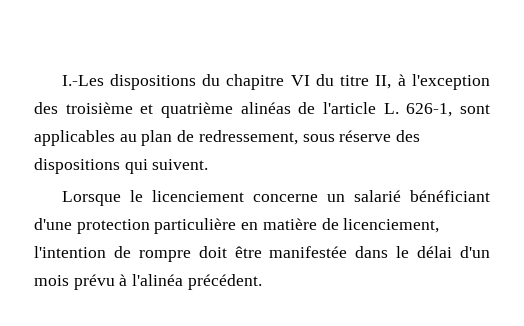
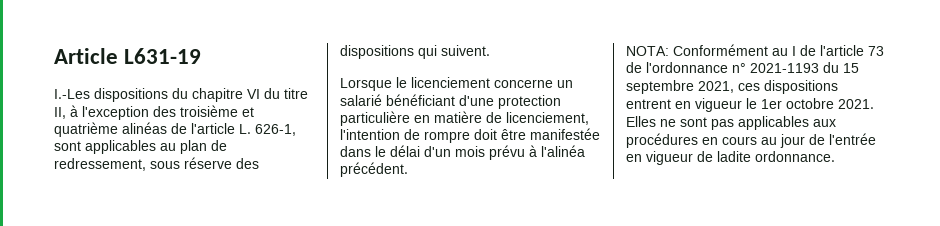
(61, 80) none -> [54,48,202,64] Article L631-19 //
(262, 282) none -> [626,44,884,56] [626,62,859,73] [626,80,838,94] [626,98,874,112] [626,116,836,130] [626,133,876,148] [626,151,835,165] // NOTA: Conformément au I de l'article 73 de l'ordonnance n° 2021-1193 du 15 septembre 2021, ces dispositions entrent en vigueur le 1er octobre 2021. Elles ne sont pas applicables aux procédures en cours au jour de l'entrée en vigueur de ladite ordonnance.

